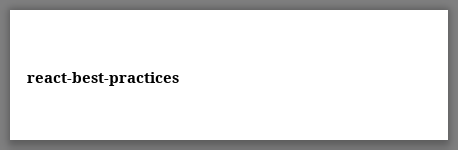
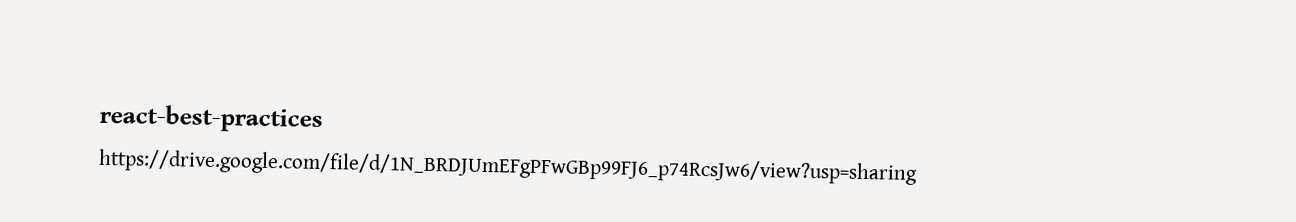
(179, 79) none -> [98,148,918,185] // https://drive.google.com/file/d/1N_BRDJUmEFgPFwGBp99FJ6_p74RcsJw6/view?usp=sharing

